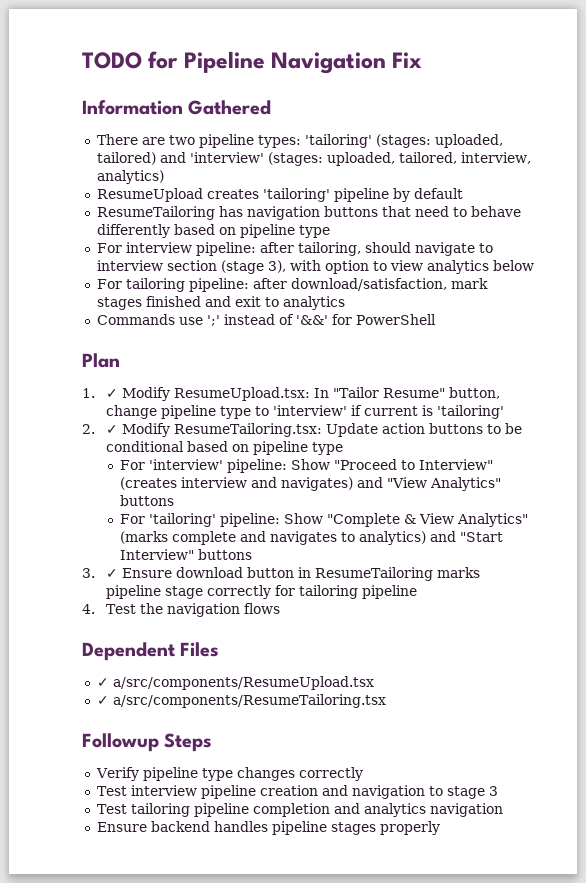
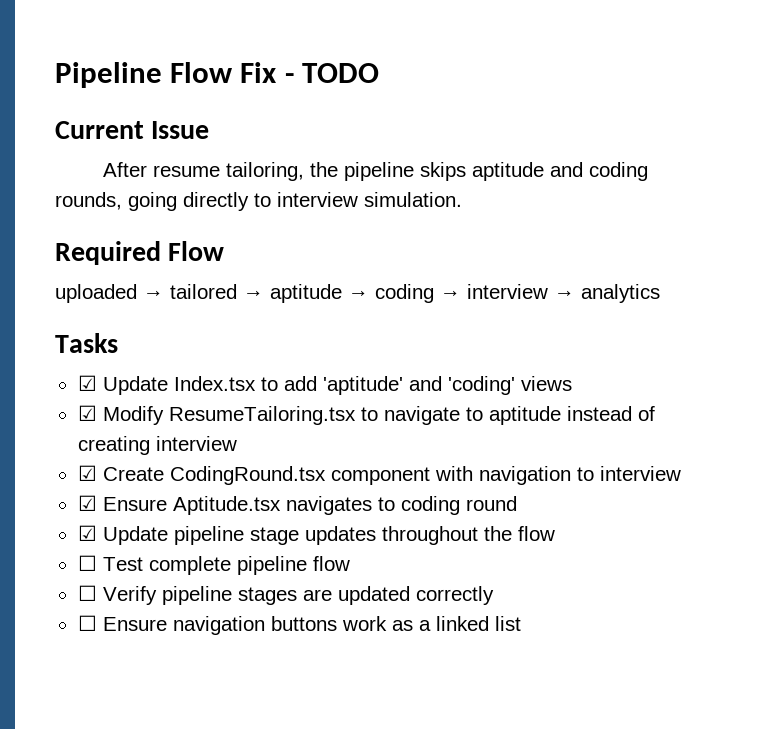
[82,51,423,74] [82,100,272,115] [96,134,503,148] [96,152,531,166] [96,170,164,184] [96,188,463,202] [96,206,521,220] [96,224,330,238] [96,242,493,256] [96,260,534,274] [96,278,488,292] [96,296,345,310] [96,314,436,326] [82,353,120,368] [82,387,500,401] [105,405,504,419] [82,423,522,437] [105,441,343,455] [120,459,494,473] [120,477,502,491] [120,495,175,506] [120,513,529,527] [120,531,504,545] [120,549,253,560] [82,567,480,581] [105,585,417,599] [82,603,280,617] [82,642,220,661] [96,676,374,690] [96,694,386,708] [82,733,213,752] [95,767,363,781] [96,785,498,799] [96,803,503,817] [96,821,440,835] TODO for Pipeline Navigation Fix // Information Gathered // There are two pipeline types: 'tailoring' (stages: uploaded, tailored) and 'interview' (stages: uploaded, tailored, interview, analytics) // ResumeUpload creates 'tailoring' pipeline by default // ResumeTailoring has navigation buttons that need to behave differently based on pipeline type // For interview pipeline: after tailoring, should navigate to interview section (stage 3), with option to view analytics below // For tailoring pipeline: after download/satisfaction, mark stages finished and exit to analytics // Commands use ';' instead of '&&' for PowerShell // Plan // 1. ✓ Modify ResumeUpload.tsx: In "Tailor Resume" button, change pipeline type to 'interview' if current is 'tailoring' // 2. ✓ Modify ResumeTailoring.tsx: Update action buttons to be conditional based on pipeline type // For 'interview' pipeline: Show "Proceed to Interview" (creates interview and navigates) and "View Analytics" buttons // For 'tailoring' pipeline: Show "Complete & View Analytics" (marks complete and navigates to analytics) and "Start Interview" buttons // 3. ✓ Ensure download button in ResumeTailoring marks pipeline stage correctly for tailoring pipeline // 4. Test the navigation flows // Dependent Files // ✓ a/src/components/ResumeUpload.tsx // ✓ a/src/components/ResumeTailoring.tsx // Followup Steps // Verify pipeline type changes correctly // Test interview pipeline creation and navigation to stage 3 // Test tailoring pipeline completion and analytics navigation // Ensure backend handles pipeline stages properly -> [55,62,379,88] [55,121,210,139] [103,162,649,181] [55,192,462,211] [55,241,225,265] [55,284,660,303] [55,333,118,353] [77,375,572,395] [77,405,655,425] [77,436,237,455] [77,465,681,485] [77,495,517,515] [77,525,555,545] [77,555,350,575] [77,585,494,605] [77,615,521,635] Pipeline Flow Fix - TODO // Current Issue // After resume tailoring, the pipeline skips aptitude and coding rounds, going directly to interview simulation. // Required Flow // uploaded → tailored → aptitude → coding → interview → analytics // Tasks // ☑ Update Index.tsx to add 'aptitude' and 'coding' views // ☑ Modify ResumeTailoring.tsx to navigate to aptitude instead of creating interview // ☑ Create CodingRound.tsx component with navigation to interview // ☑ Ensure Aptitude.tsx navigates to coding round // ☑ Update pipeline stage updates throughout the flow // ☐ Test complete pipeline flow // ☐ Verify pipeline stages are updated correctly // ☐ Ensure navigation buttons work as a linked list

